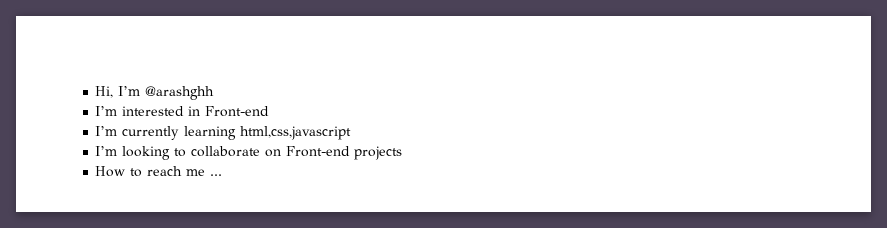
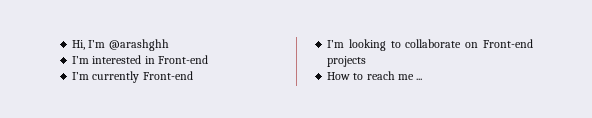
[184,126,352,140] learning html,css,javascript -> [142,71,193,80] Front-end

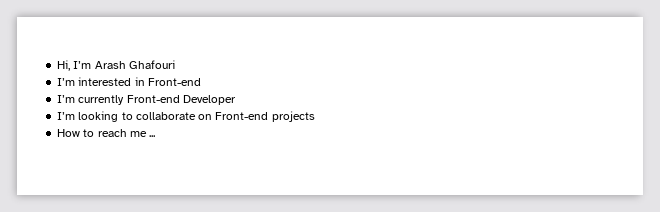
[108,39,169,51] @arashghh -> [94,60,175,69] Arash Ghafouri
(193, 75) none -> [182,95,236,105] Developer

